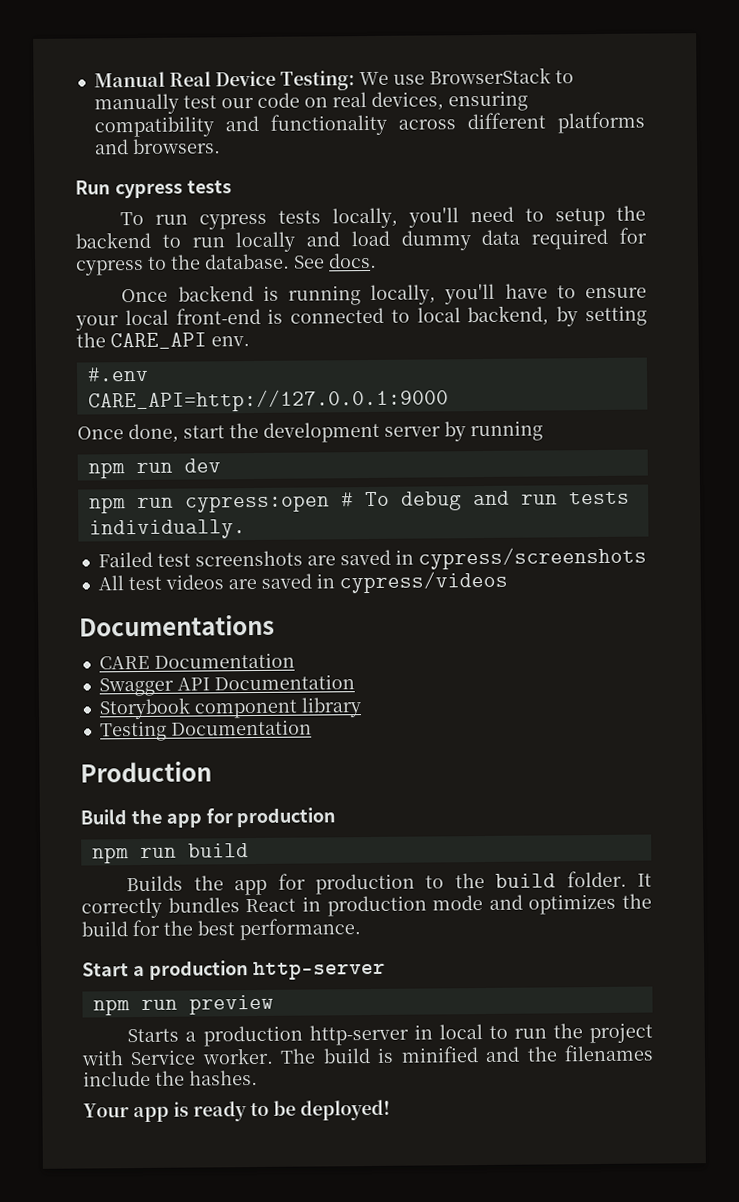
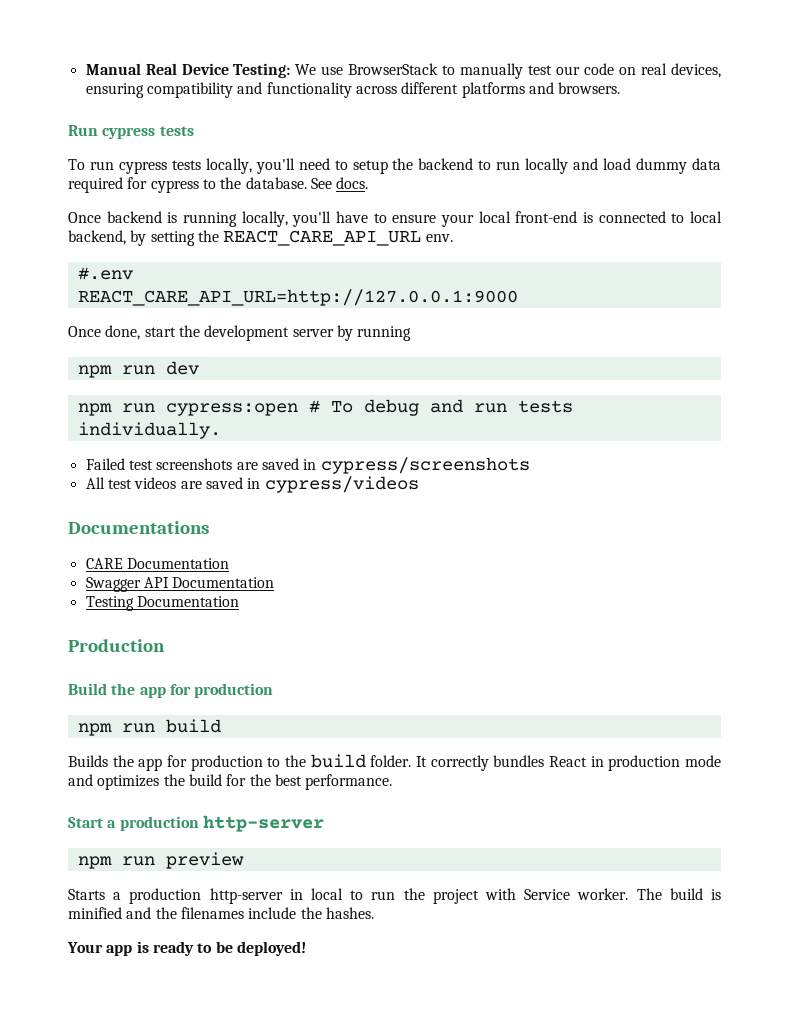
[110,332,207,350] CARE_API -> [223,230,422,246] REACT_CARE_API_URL
[87,388,449,413] CARE_API=http://127.0.0.1:9000 -> [77,289,518,306] REACT_CARE_API_URL=http://127.0.0.1:9000
[98,697,362,720] // Storybook component library -> (275, 582) none

